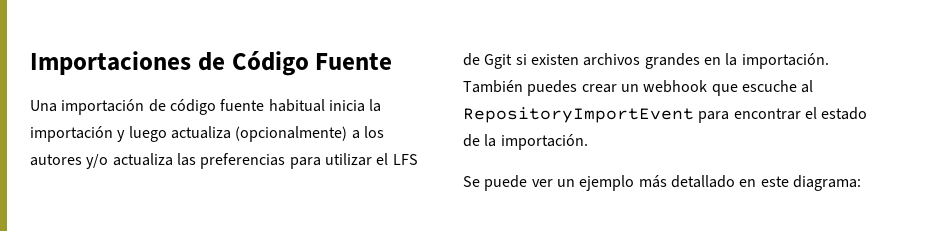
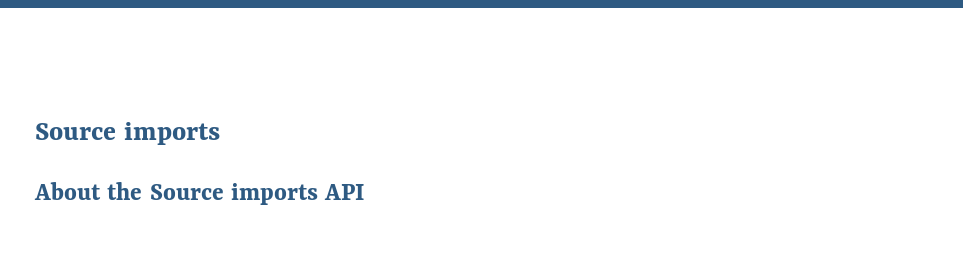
[30,51,393,76] [30,99,382,115] [30,126,384,142] [30,153,418,169] [463,53,829,69] [463,80,814,96] [463,107,868,123] [463,134,588,150] [463,175,861,191] Importaciones de Código Fuente // Una importación de código fuente habitual inicia la importación y luego actualiza (opcionalmente) a los autores y/o actualiza las preferencias para utilizar el LFS de Ggit si existen archivos grandes en la importación. También puedes crear un webhook que escuche al RepositoryImportEvent para encontrar el estado de la importación. // Se puede ver un ejemplo más detallado en este diagrama: -> [35,122,221,145] [34,182,365,205] Source imports // About the Source imports API

